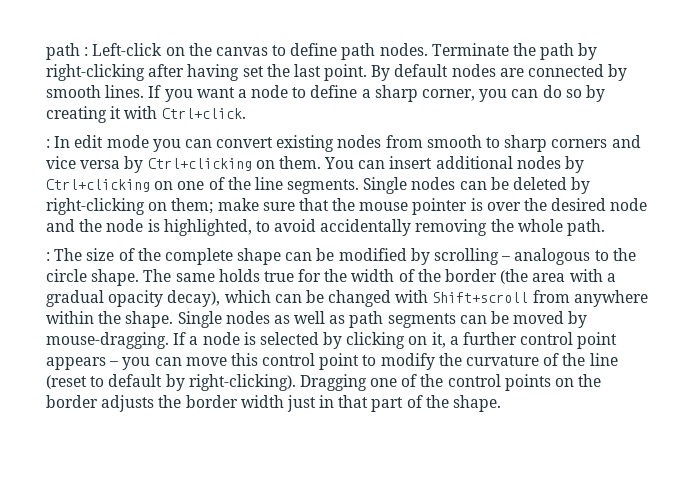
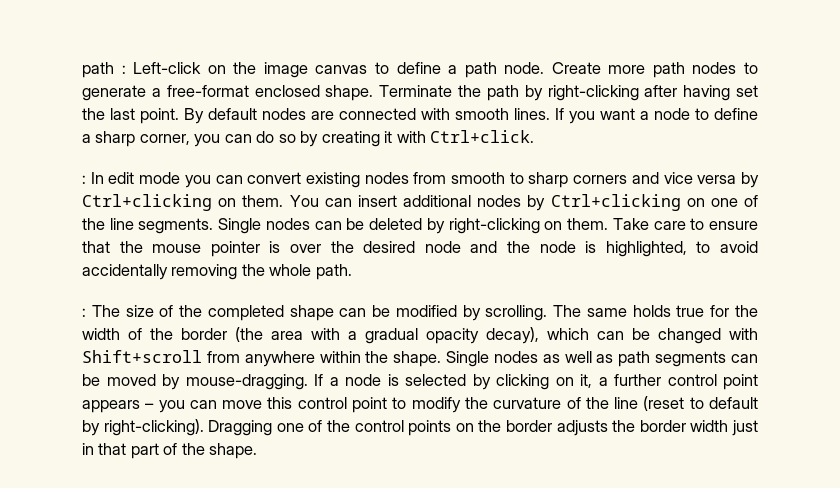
(212, 49) none -> [263,62,308,78] image
[341,43,428,60] path nodes. -> [448,62,758,78] [82,85,374,101] a path node. Create more path nodes to generate a free-format enclosed shape.
[608,64,628,81] by -> [421,108,450,120] with
[171,198,295,214] them; make sure -> [567,218,759,230] them. Take care to ensure
[164,248,233,265] complete -> [207,305,284,321] completed
[434,248,636,265] [46,269,140,286] scrolling – analogous to the circle shape. -> [485,305,548,321] scrolling.

